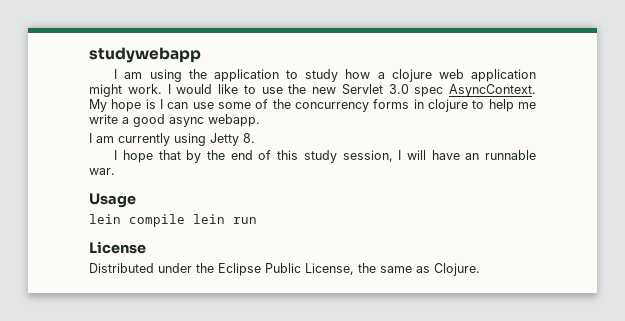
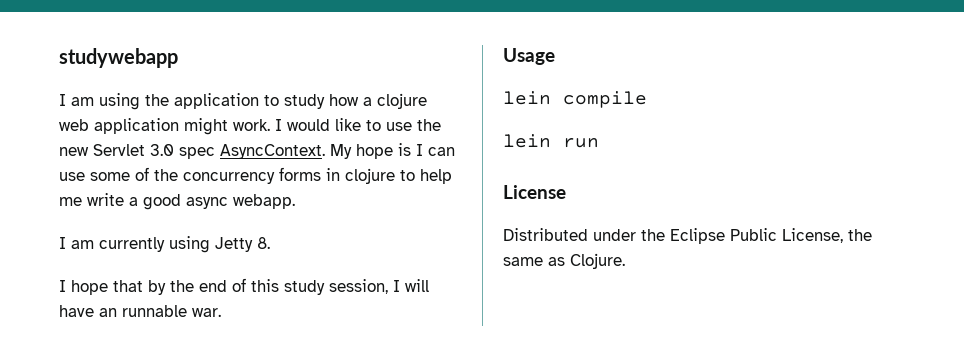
(185, 220) none -> (647, 99) //

